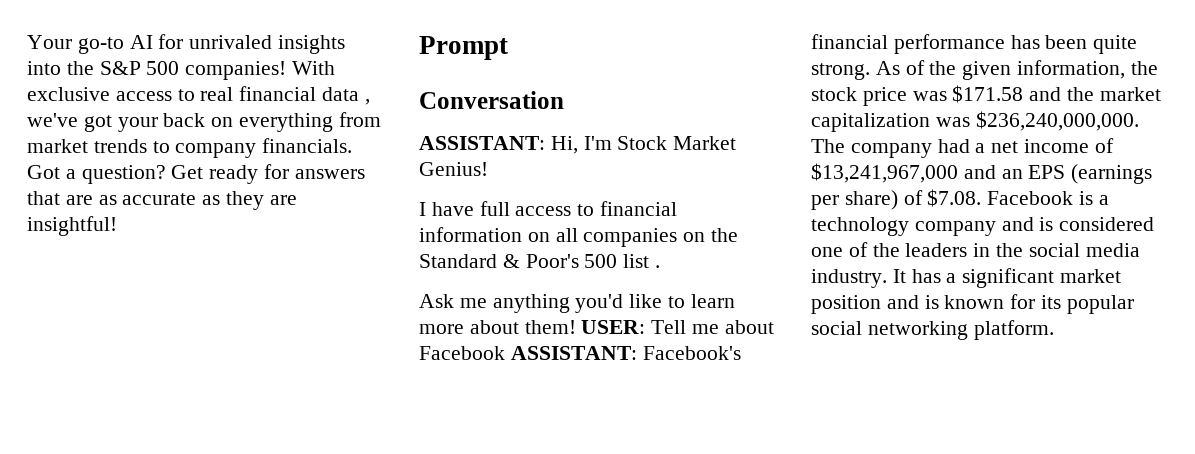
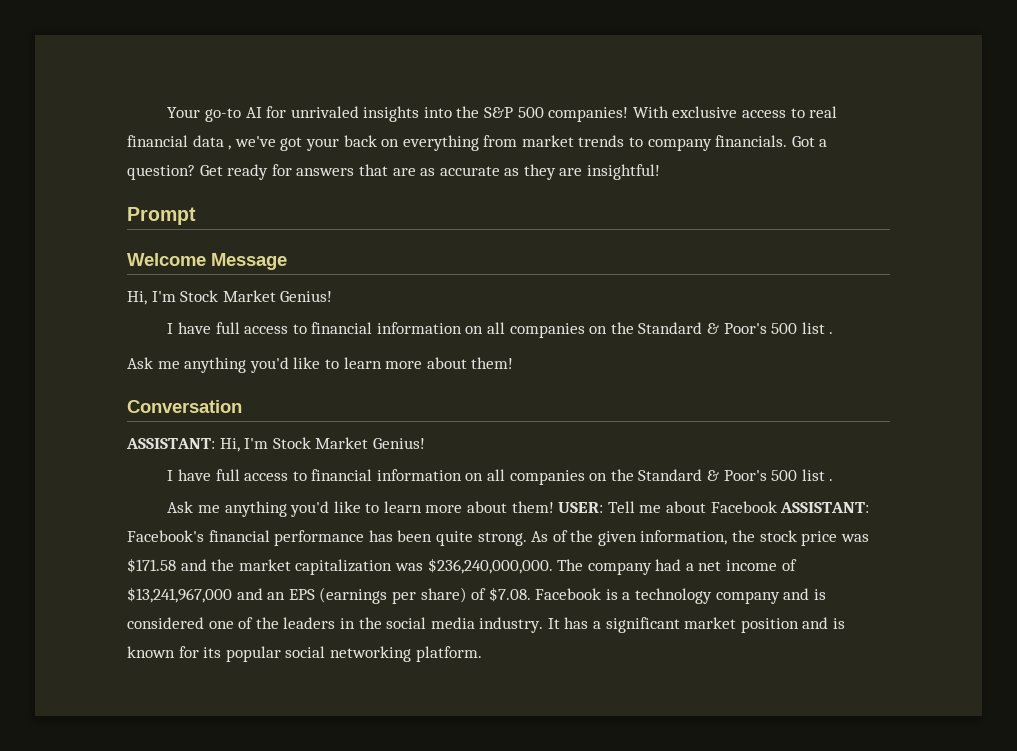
(508, 48) none -> [127,253,287,270] [127,290,333,305] [167,322,834,338] [127,357,514,373] // Welcome Message // Hi, I'm Stock Market Genius! // I have full access to financial information on all companies on the Standard & Poor's 500 list . // Ask me anything you'd like to learn more about them!

